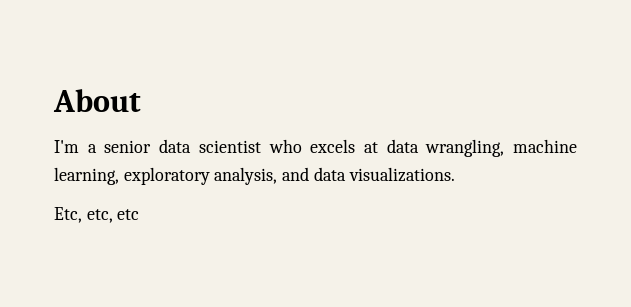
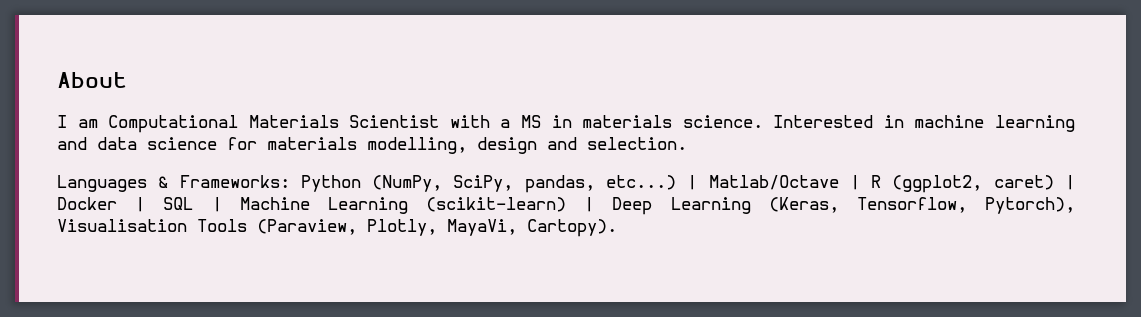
[54,139,577,157] [54,167,455,185] [54,207,140,223] I'm a senior data scientist who excels at data wrangling, machine learning, exploratory analysis, and data visualizations. // Etc, etc, etc -> [57,115,1075,133] [57,137,687,154] [57,175,1076,193] [57,197,1075,215] [57,219,617,237] I am Computational Materials Scientist with a MS in materials science. Interested in machine learning and data science for materials modelling, design and selection. // Languages & Frameworks: Python (NumPy, SciPy, pandas, etc...) | Matlab/Octave | R (ggplot2, caret) | Docker | SQL | Machine Learning (scikit-learn) | Deep Learning (Keras, Tensorflow, Pytorch), Visualisation Tools (Paraview, Plotly, MayaVi, Cartopy).

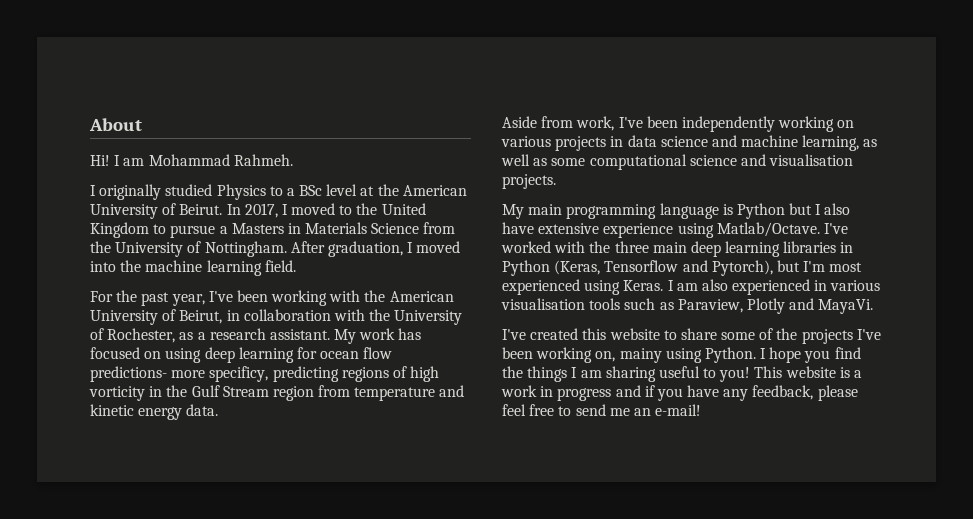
[57,115,1075,133] [57,137,687,154] [57,175,1076,193] [57,197,1075,215] [57,219,617,237] I am Computational Materials Scientist with a MS in materials science. Interested in machine learning and data science for materials modelling, design and selection. // Languages & Frameworks: Python (NumPy, SciPy, pandas, etc...) | Matlab/Octave | R (ggplot2, caret) | Docker | SQL | Machine Learning (scikit-learn) | Deep Learning (Keras, Tensorflow, Pytorch), Visualisation Tools (Paraview, Plotly, MayaVi, Cartopy). -> [90,154,293,166] [90,184,467,200] [90,203,426,219] [90,222,456,238] [90,241,461,257] [90,260,296,276] [90,290,454,306] [90,309,463,325] [90,328,422,344] [90,347,393,363] [90,366,440,382] [89,385,465,401] [90,404,219,420] [502,116,855,132] [501,135,878,151] [501,154,854,170] [502,174,556,189] [502,203,851,219] [502,222,848,238] [501,241,854,257] [502,260,863,276] [502,279,881,295] [501,298,874,314] [502,328,881,344] [502,347,861,363] [502,366,863,382] [501,385,858,401] [502,404,702,416] Hi! I am Mohammad Rahmeh. // I originally studied Physics to a BSc level at the American University of Beirut. In 2017, I moved to the United Kingdom to pursue a Masters in Materials Science from the University of Nottingham. After graduation, I moved into the machine learning field. // For the past year, I've been working with the American University of Beirut, in collaboration with the University of Rochester, as a research assistant. My work has focused on using deep learning for ocean flow predictions- more specificy, predicting regions of high vorticity in the Gulf Stream region from temperature and kinetic energy data. // Aside from work, I've been independently working on various projects in data science and machine learning, as well as some computational science and visualisation projects. // My main programming language is Python but I also have extensive experience using Matlab/Octave. I've worked with the three main deep learning libraries in Python (Keras, Tensorflow and Pytorch), but I'm most experienced using Keras. I am also experienced in various visualisation tools such as Paraview, Plotly and MayaVi. // I've created this website to share some of the projects I've been working on, mainy using Python. I hope you find the things I am sharing useful to you! This website is a work in progress and if you have any feedback, please feel free to send me an e-mail!

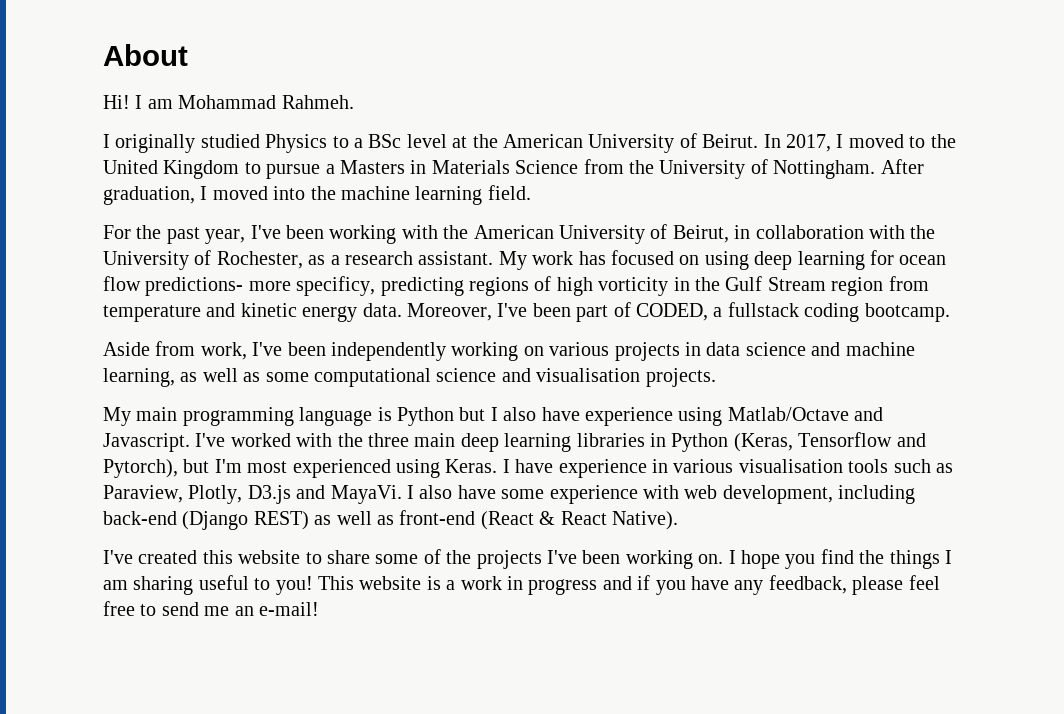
(219, 410) none -> [407,302,950,322] Moreover, I've been part of CODED, a fullstack coding bootcamp.
[538,223,600,234] extensive -> (580, 414) none
[716,222,820,237] Matlab/Octave. -> [727,407,884,421] [103,433,190,452] Matlab/Octave and Javascript.
[676,279,811,295] am also experienced -> [515,459,647,478] have experience
[746,298,785,314] Plotly -> [188,485,291,504] Plotly, D3.js
(874, 306) none -> [407,485,916,504] [103,510,678,530] I also have some experience with web development, including back-end (Django REST) as well as front-end (React & React Native).
[595,347,756,363] on, mainy using Python. -> [698,554,724,564] on.

